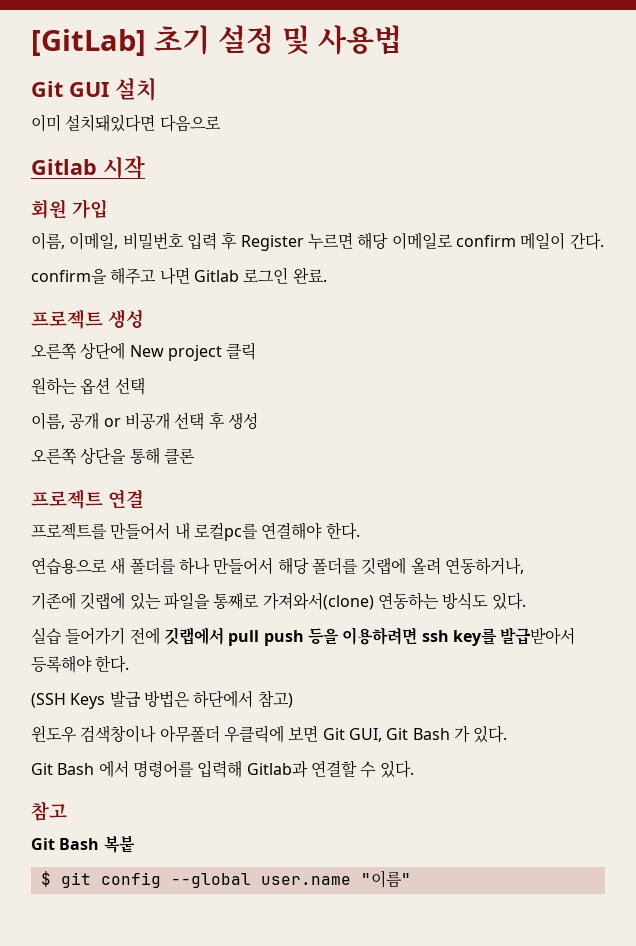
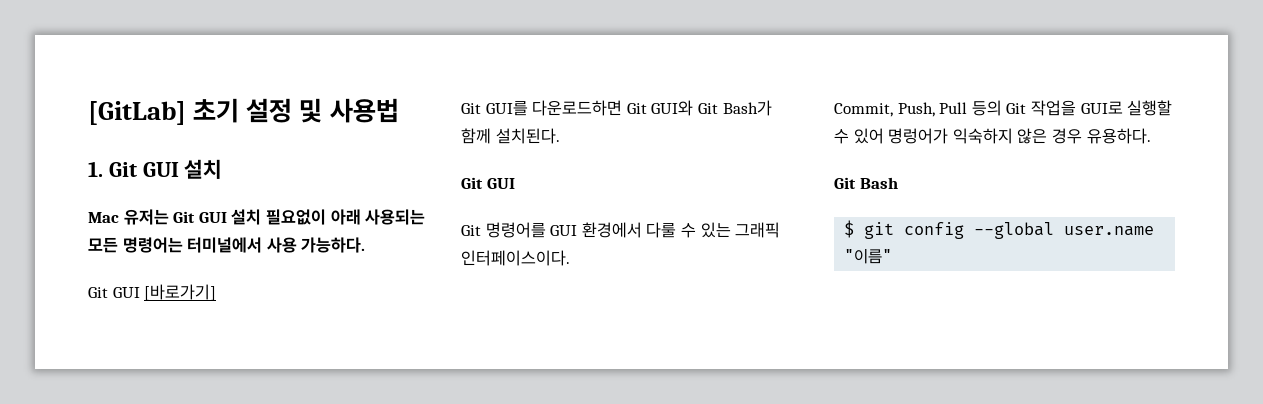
(402, 40) none -> [88,161,103,177] 1.
[31,114,221,132] [31,156,145,179] [31,199,108,219] [31,232,604,251] [31,267,327,285] [31,309,144,329] [31,342,257,361] [31,377,145,395] [31,412,258,430] [31,447,195,465] [31,489,144,509] [31,522,360,541] [31,557,524,575] [31,592,526,610] [31,627,576,646] [31,655,130,673] [31,690,293,709] [31,725,508,743] [31,760,414,778] [31,802,67,821] [31,835,135,853] 이미 설치돼있다면 다음으로 // Gitlab 시작 // 회원 가입 // 이름, 이메일, 비밀번호 입력 후 Register 누르면 해당 이메일로 confirm 메일이 간다. // confirm을 해주고 나면 Gitlab 로그인 완료. // 프로젝트 생성 // 오른쪽 상단에 New project 클릭 // 원하는 옵션 선택 // 이름, 공개 or 비공개 선택 후 생성 // 오른쪽 상단을 통해 클론 // 프로젝트 연결 // 프로젝트를 만들어서 내 로컬pc를 연결해야 한다. // 연습용으로 새 폴더를 하나 만들어서 해당 폴더를 깃랩에 올려 연동하거나, // 기존에 깃랩에 있는 파일을 통째로 가져와서(clone) 연동하는 방식도 있다. // 실습 들어가기 전에 깃랩에서 pull push 등을 이용하려면 ssh key를 발급받아서 등록해야 한다. // (SSH Keys 발급 방법은 하단에서 참고) // 윈도우 검색창이나 아무폴더 우클릭에 보면 Git GUI, Git Bash 가 있다. // Git Bash 에서 명령어를 입력해 Gitlab과 연결할 수 있다. // 참고 // Git Bash 복붙 -> [88,209,426,225] [88,237,366,253] [88,284,217,301] [461,100,772,116] [461,128,560,144] [461,177,515,189] [461,222,781,238] [461,250,570,266] [834,100,1173,117] [834,128,1151,144] [834,177,898,189] Mac 유저는 Git GUI 설치 필요없이 아래 사용되는 모든 명령어는 터미널에서 사용 가능하다. // Git GUI [바로가기] // Git GUI를 다운로드하면 Git GUI와 Git Bash가 함께 설치된다. // Git GUI // Git 명령어를 GUI 환경에서 다룰 수 있는 그래픽 인터페이스이다. // Commit, Push, Pull 등의 Git 작업을 GUI로 실행할 수 있어 명렁어가 익숙하지 않은 경우 유용하다. // Git Bash

